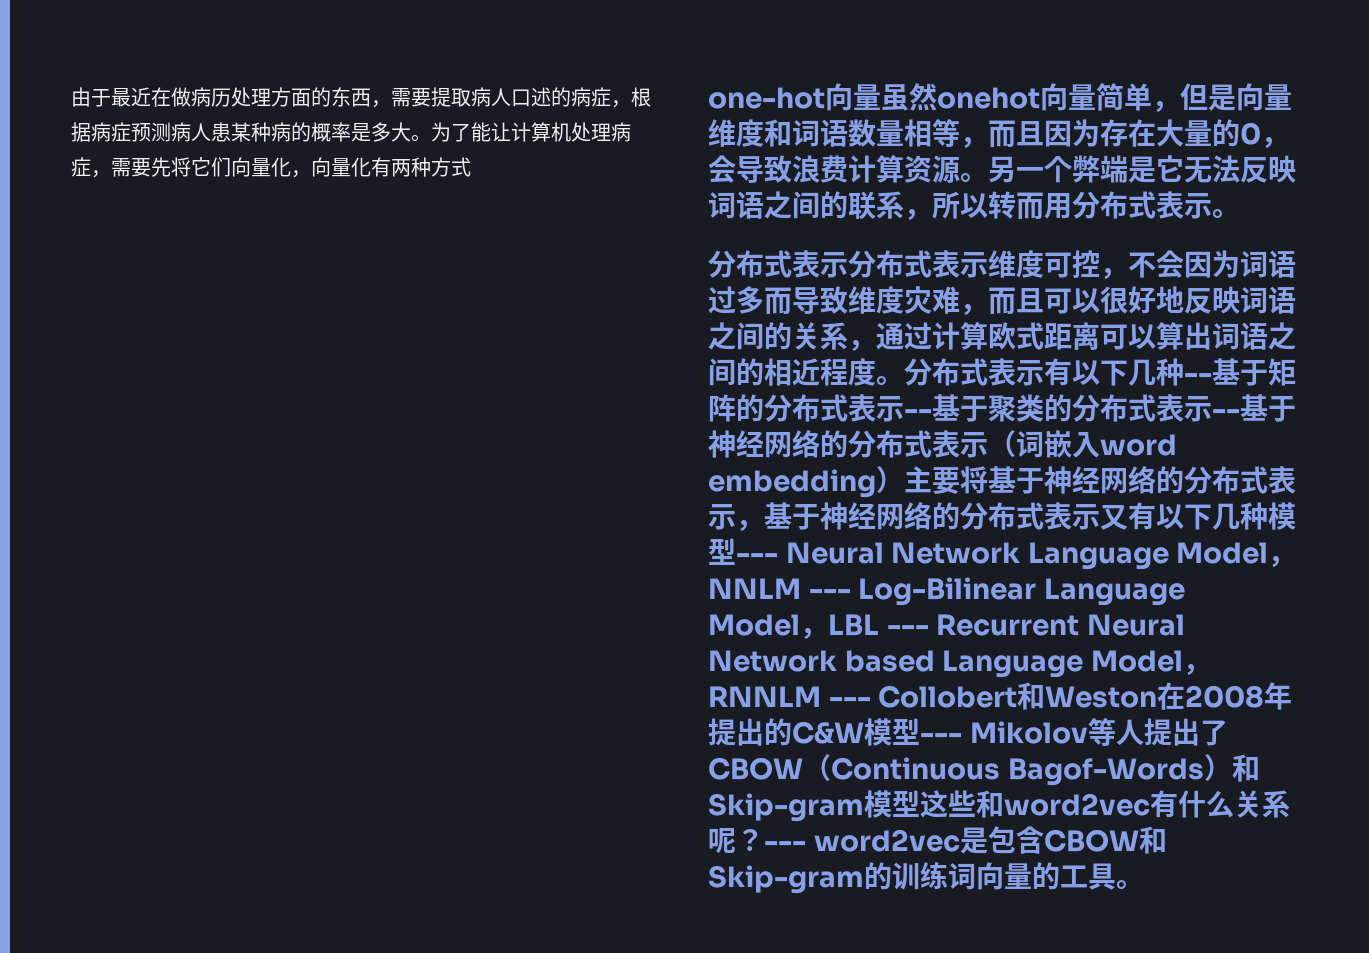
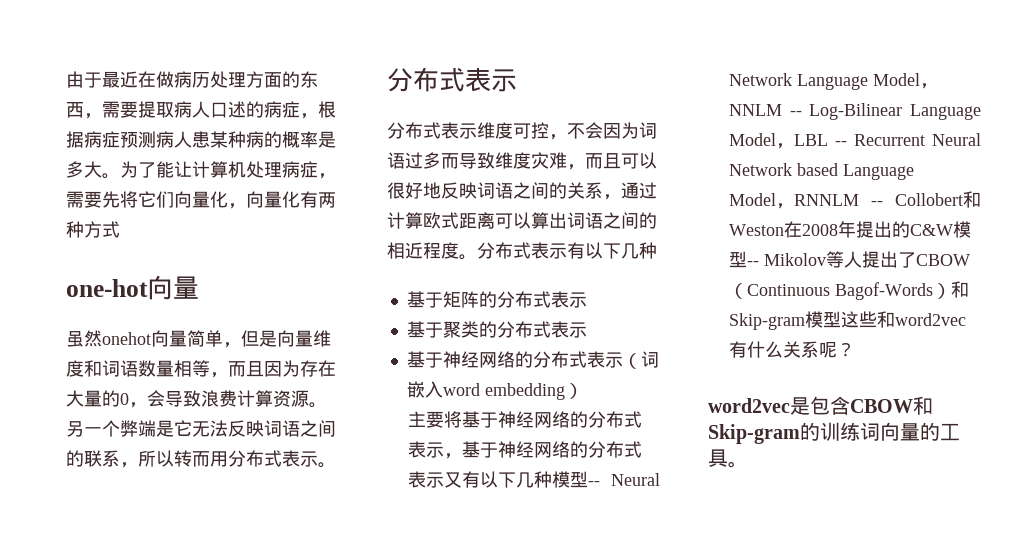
(881, 97) none -> (199, 287) //
(848, 265) none -> (517, 80) //
[1184,373,1212,383] -- -> (657, 250) //
[904,409,932,419] -- -> (587, 300) //
[1212,409,1240,419] -- -> (587, 330) //
(904, 479) none -> (583, 391) //
[736,553,778,563] --- -> [588,481,601,486] --
[808,589,851,599] --- -> [789,111,802,116] --
[886,625,929,635] --- -> [835,141,848,146] --
[828,697,871,707] --- -> [871,201,884,206] --
[920,733,962,743] --- -> [747,261,760,266] --
[764,841,806,851] --- -> (856, 349) //

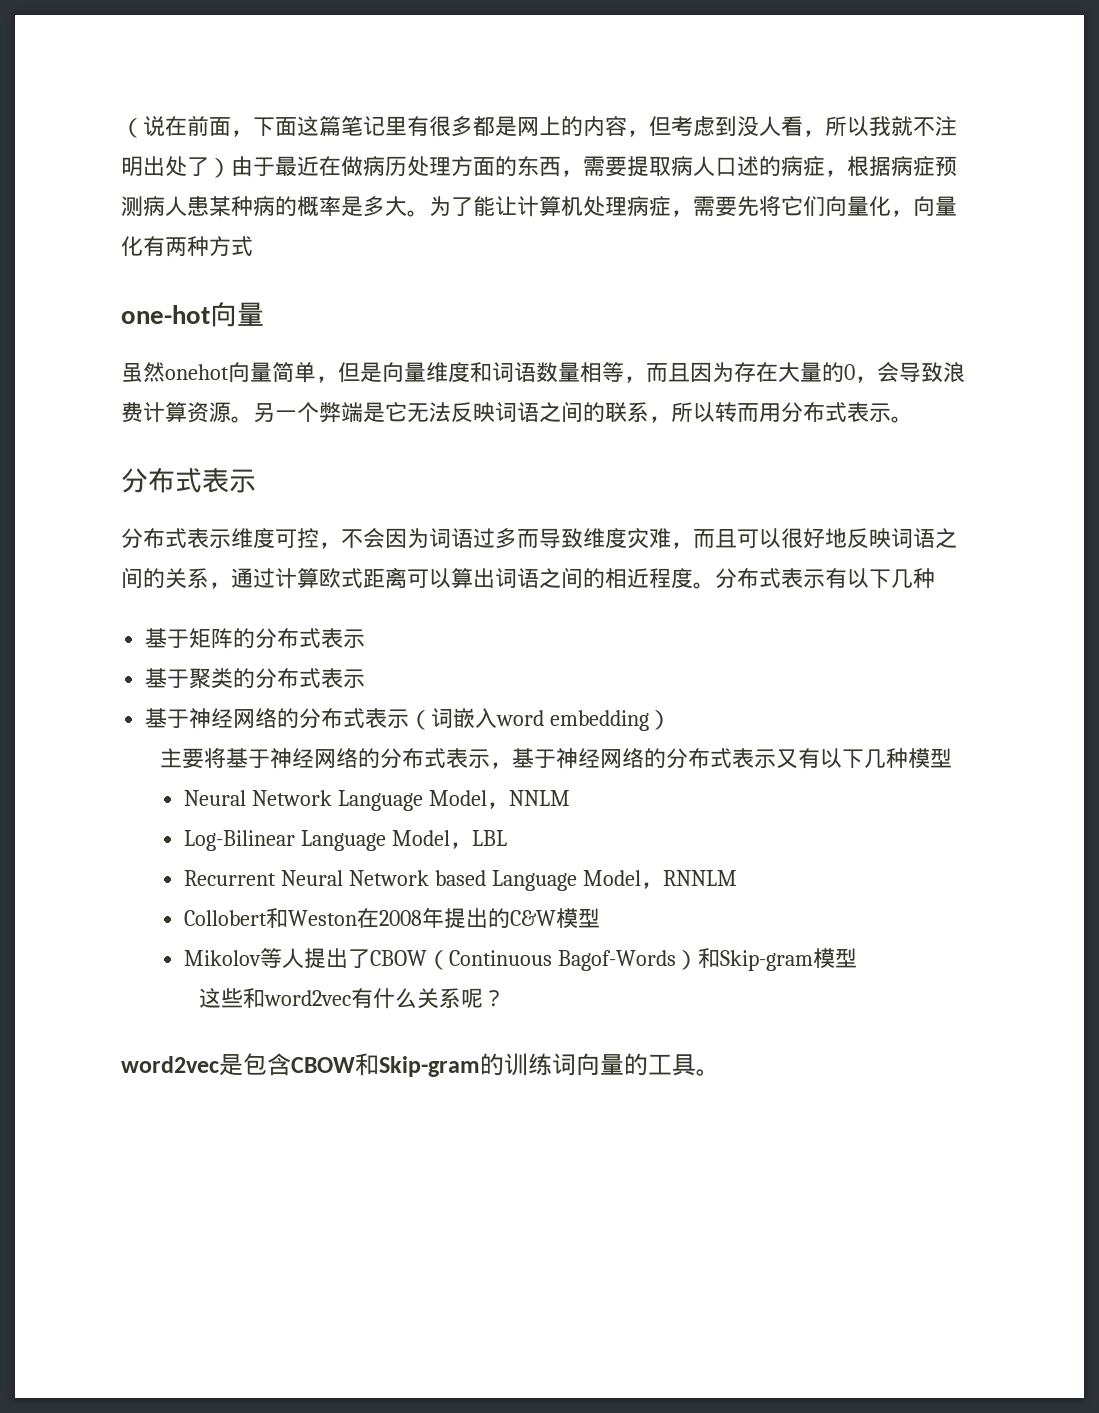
(66, 79) none -> [121,115,957,138] [121,156,231,178] （说在前面，下面这篇笔记里有很多都是网上的内容，但考虑到没人看，所以我就不注明出处了）
[588,481,601,486] -- -> (952, 758) //
[789,111,802,116] -- -> (570, 798) //
[835,141,848,146] -- -> (508, 838) //
[871,201,884,206] -- -> (737, 878) //
[747,261,760,266] -- -> (601, 918) //
(842, 319) none -> (858, 958) //

